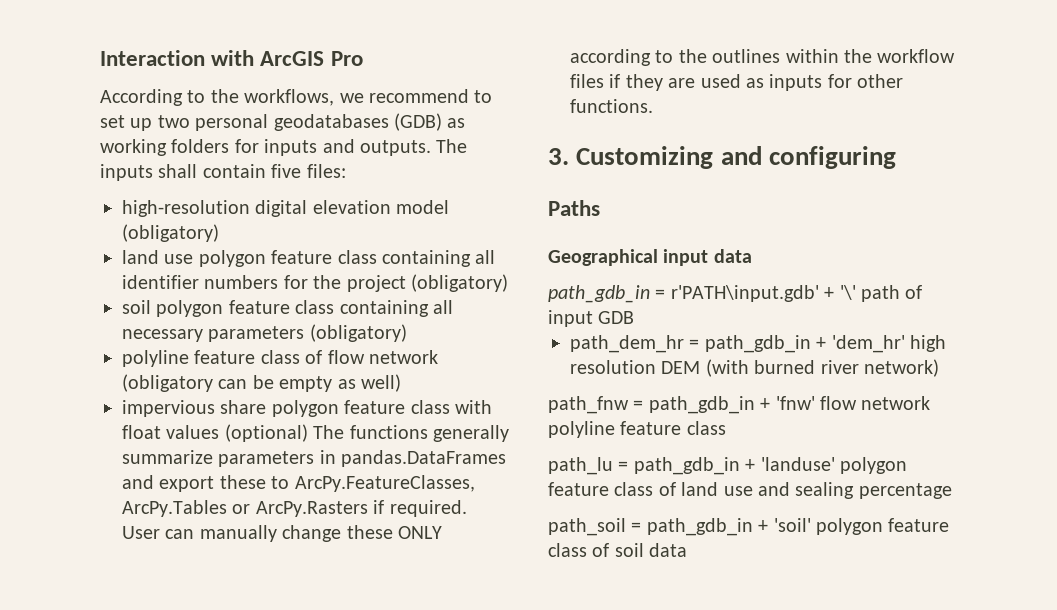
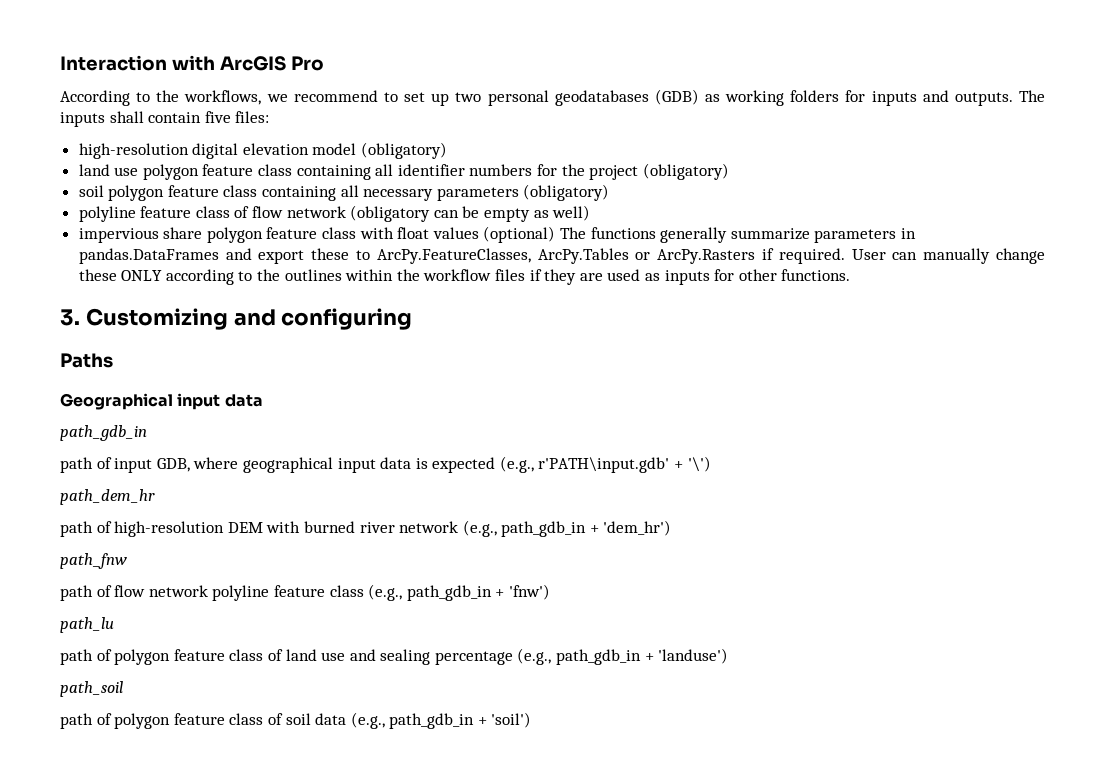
[655,285,923,302] [548,310,635,327] [570,335,946,353] [570,359,939,377] [548,396,815,414] = r'PATH\input.gdb' + '\' path of input GDB // path_dem_hr = path_gdb_in + 'dem_hr' high resolution DEM (with burned river network) // path_fnw = path_gdb_in + 'fnw' -> [60,456,711,473] [60,489,155,505] [60,520,672,537] [60,553,127,569] [60,585,112,601] // path of input GDB, where geographical input data is expected (e.g., r'PATH\input.gdb' + '\') // path_dem_hr // path of high-resolution DEM with burned river network (e.g., path_gdb_in + 'dem_hr') // path_fnw // path of
[548,457,835,475] // path_lu = path_gdb_in + 'landuse' -> [368,584,550,601] [60,617,114,633] [60,649,112,665] (e.g., path_gdb_in + 'fnw') // path_lu // path of
[548,518,811,536] // path_soil = path_gdb_in + 'soil' -> [517,648,729,665] [60,681,123,697] [60,713,112,729] (e.g., path_gdb_in + 'landuse') // path_soil // path of
(688, 550) none -> [350,712,532,729] (e.g., path_gdb_in + 'soil')

